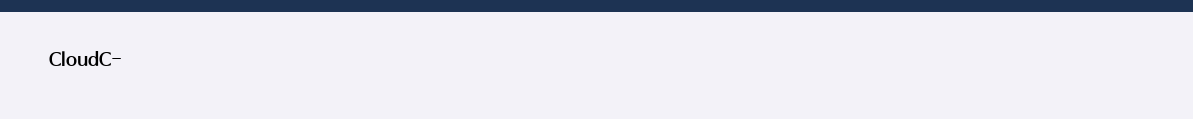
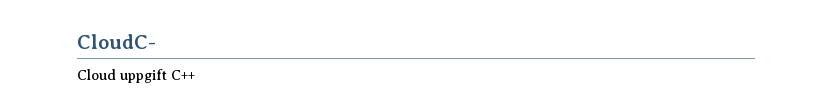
(122, 58) none -> [77,69,195,83] // Cloud uppgift C++

